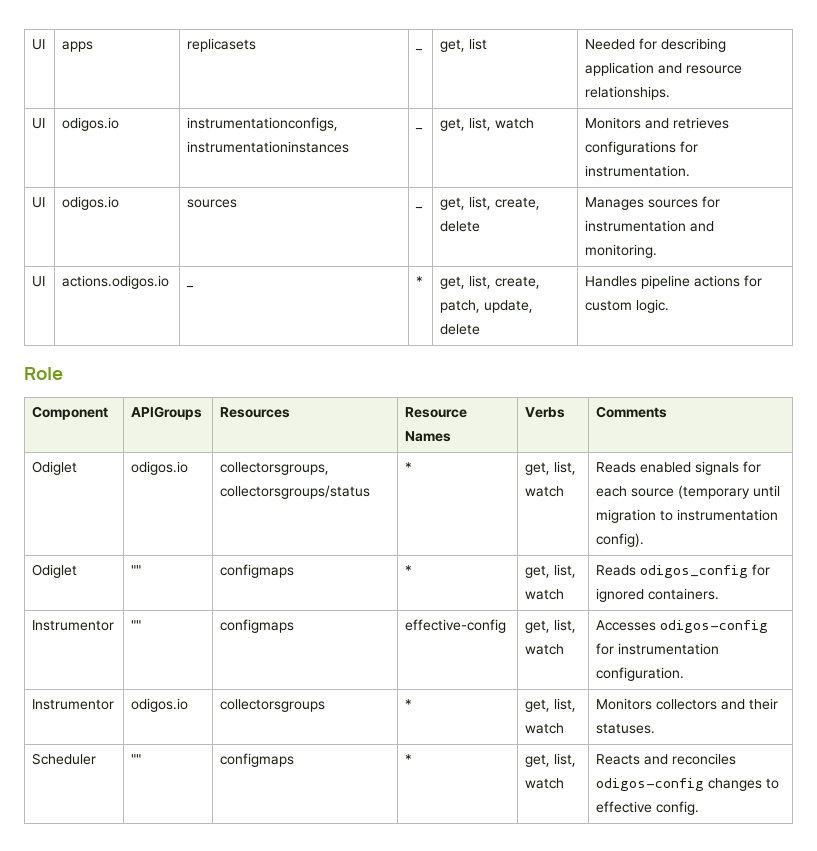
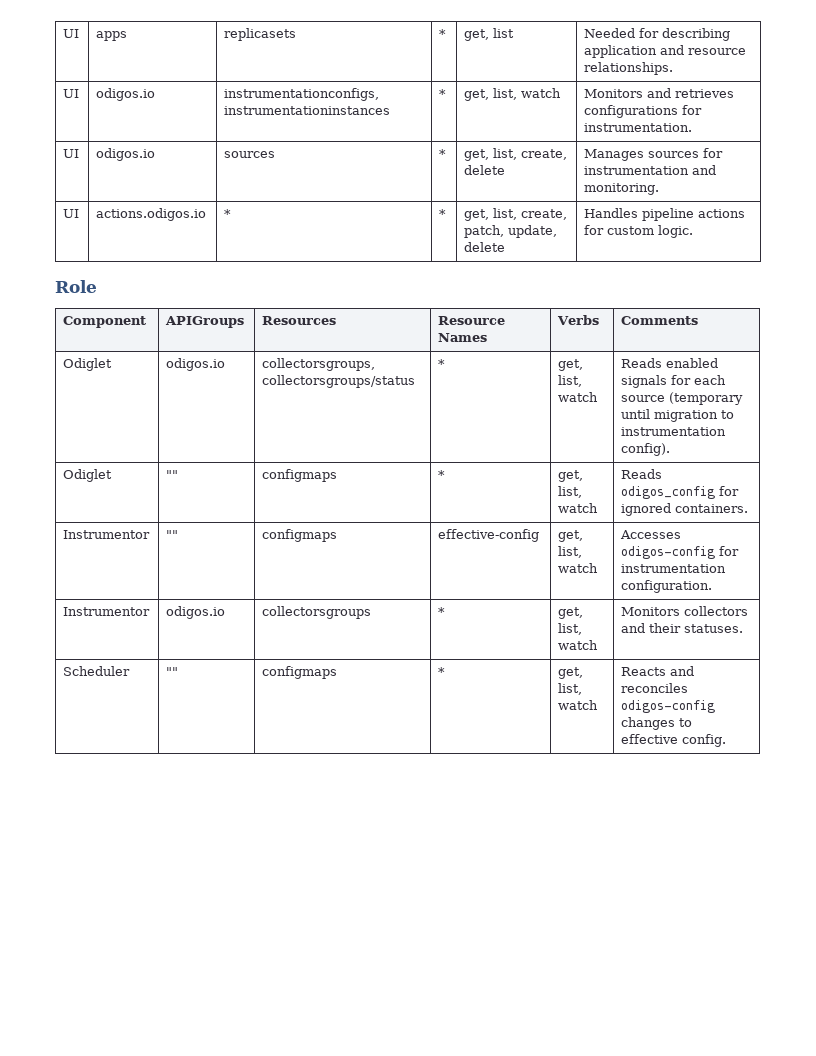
[415,49,424,51] _ -> [439,29,447,38] *
[415,128,424,130] _ -> [439,89,447,98] *
[415,207,424,209] _ -> [439,149,447,158] *
[186,286,195,288] _ -> [224,209,232,218] *

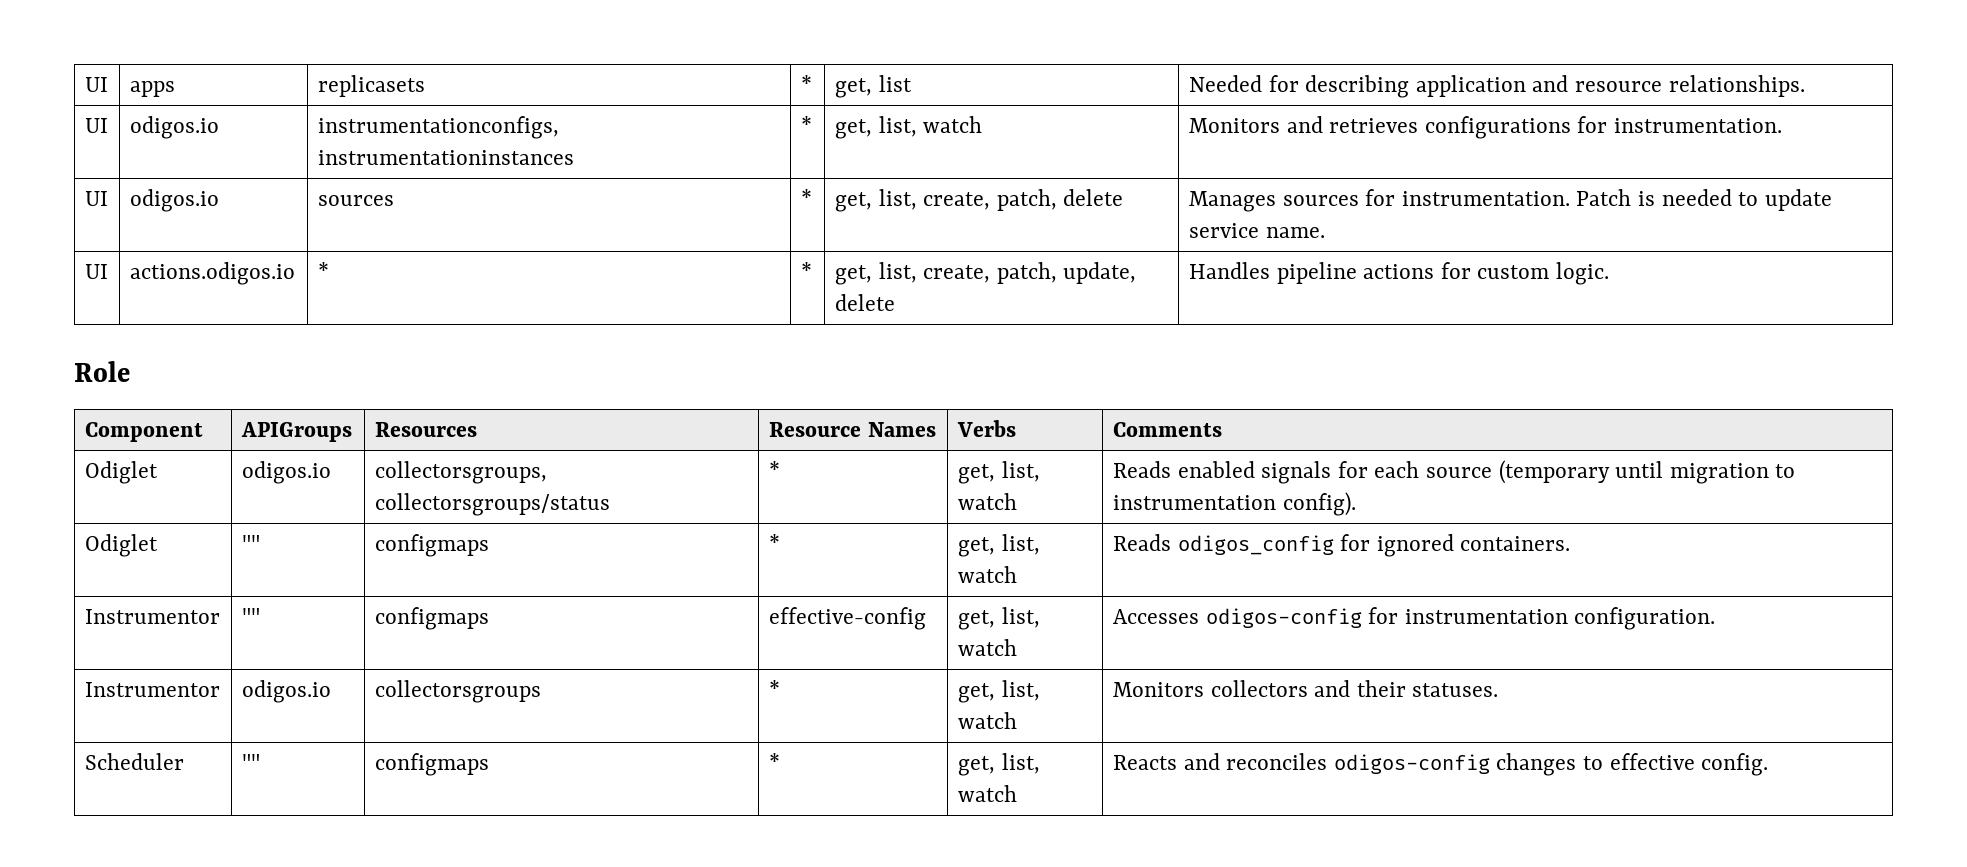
(568, 154) none -> [996,189,1057,211] patch,
[584,165,717,175] [584,183,660,195] instrumentation and monitoring. -> [1401,189,1832,211] [1188,223,1325,238] instrumentation. Patch is needed to update service name.

